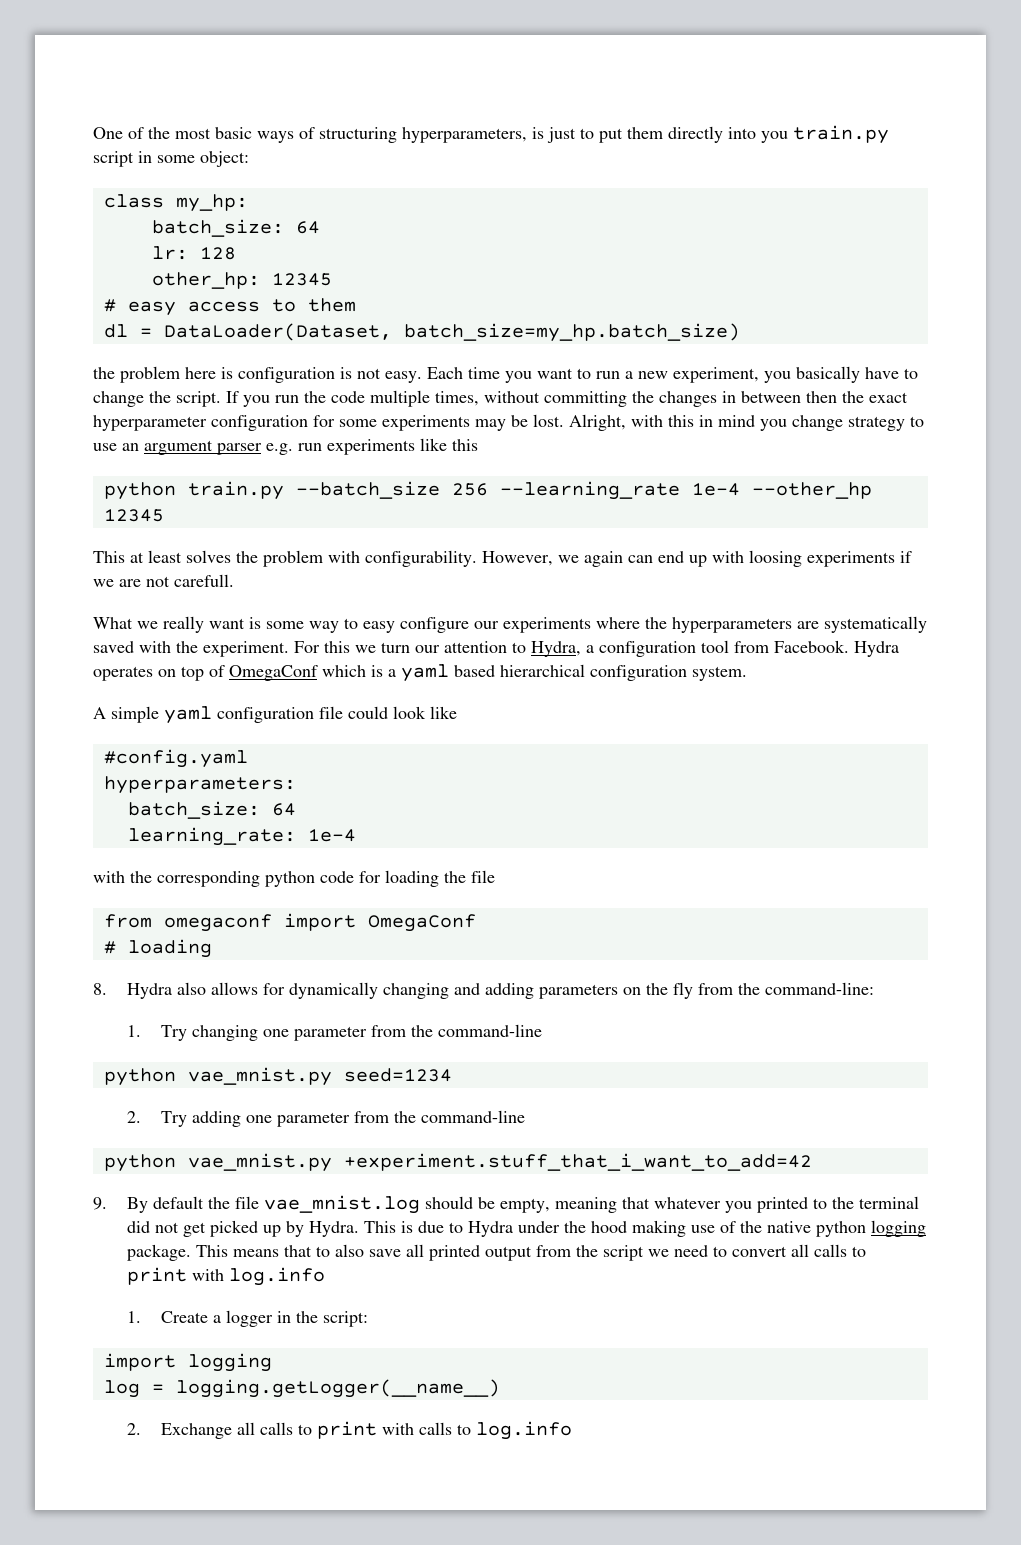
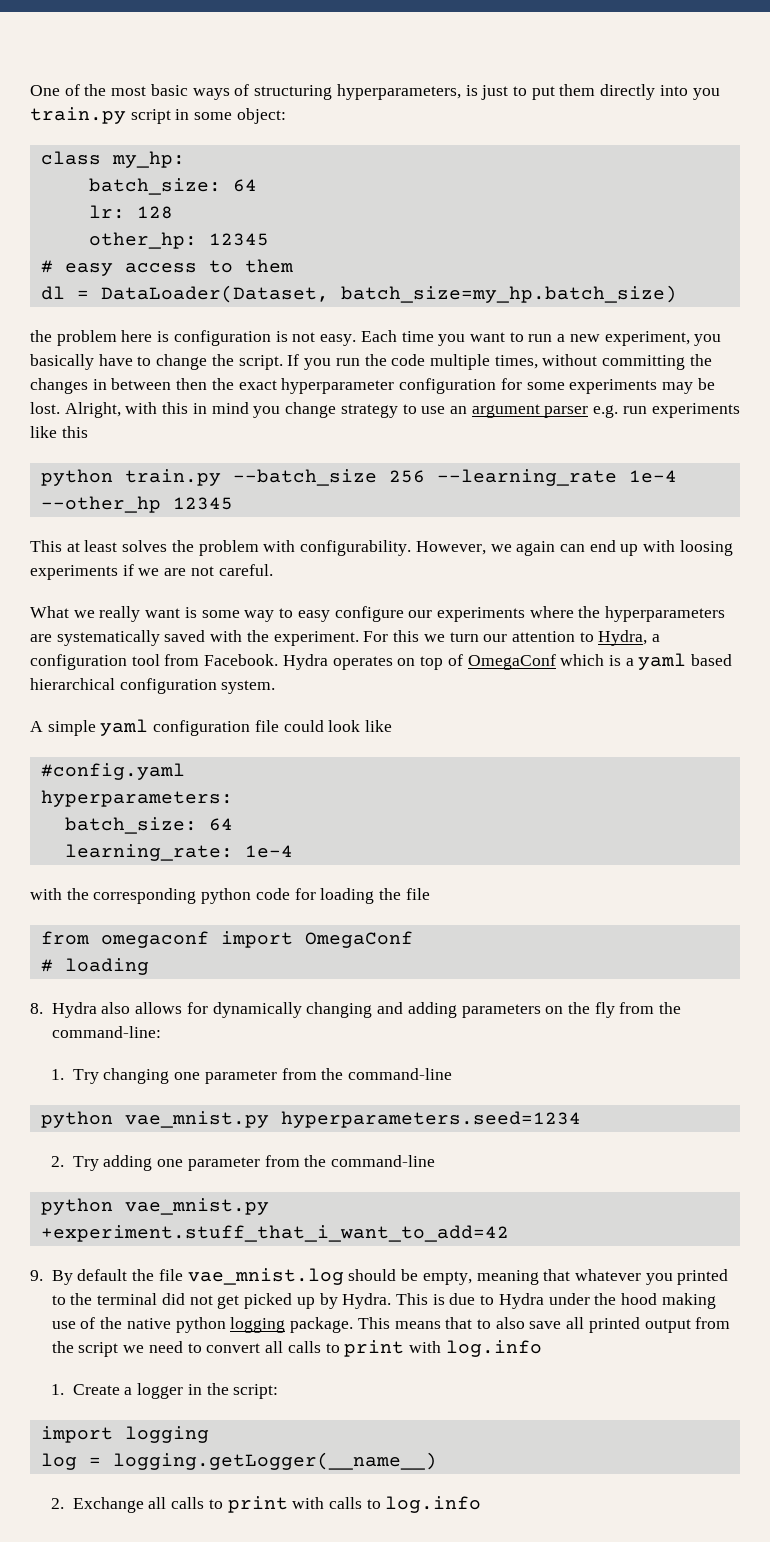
[174,574,234,587] carefull. -> [218,564,273,576] careful.
[343,1068,452,1082] seed=1234 -> [280,1111,581,1128] hyperparameters.seed=1234

